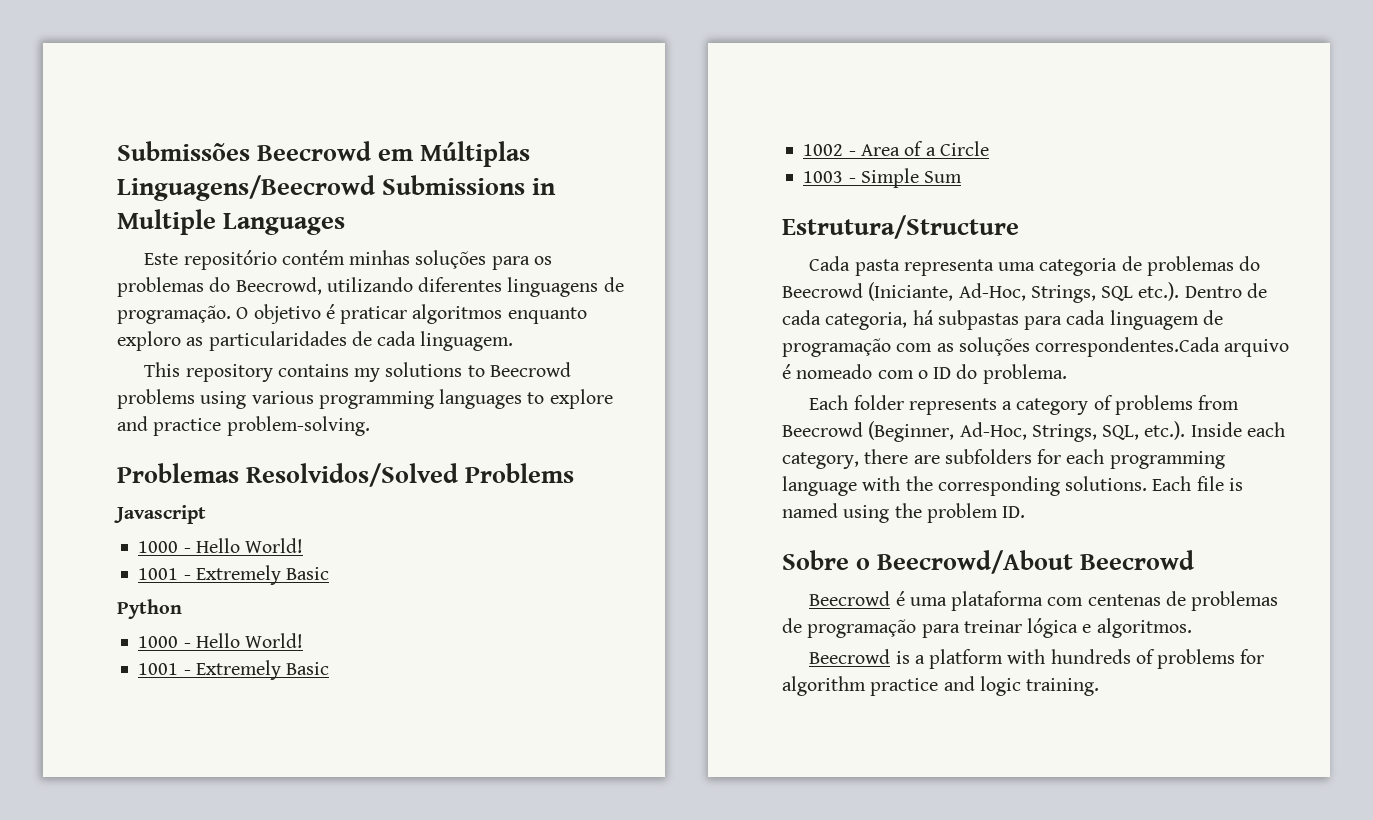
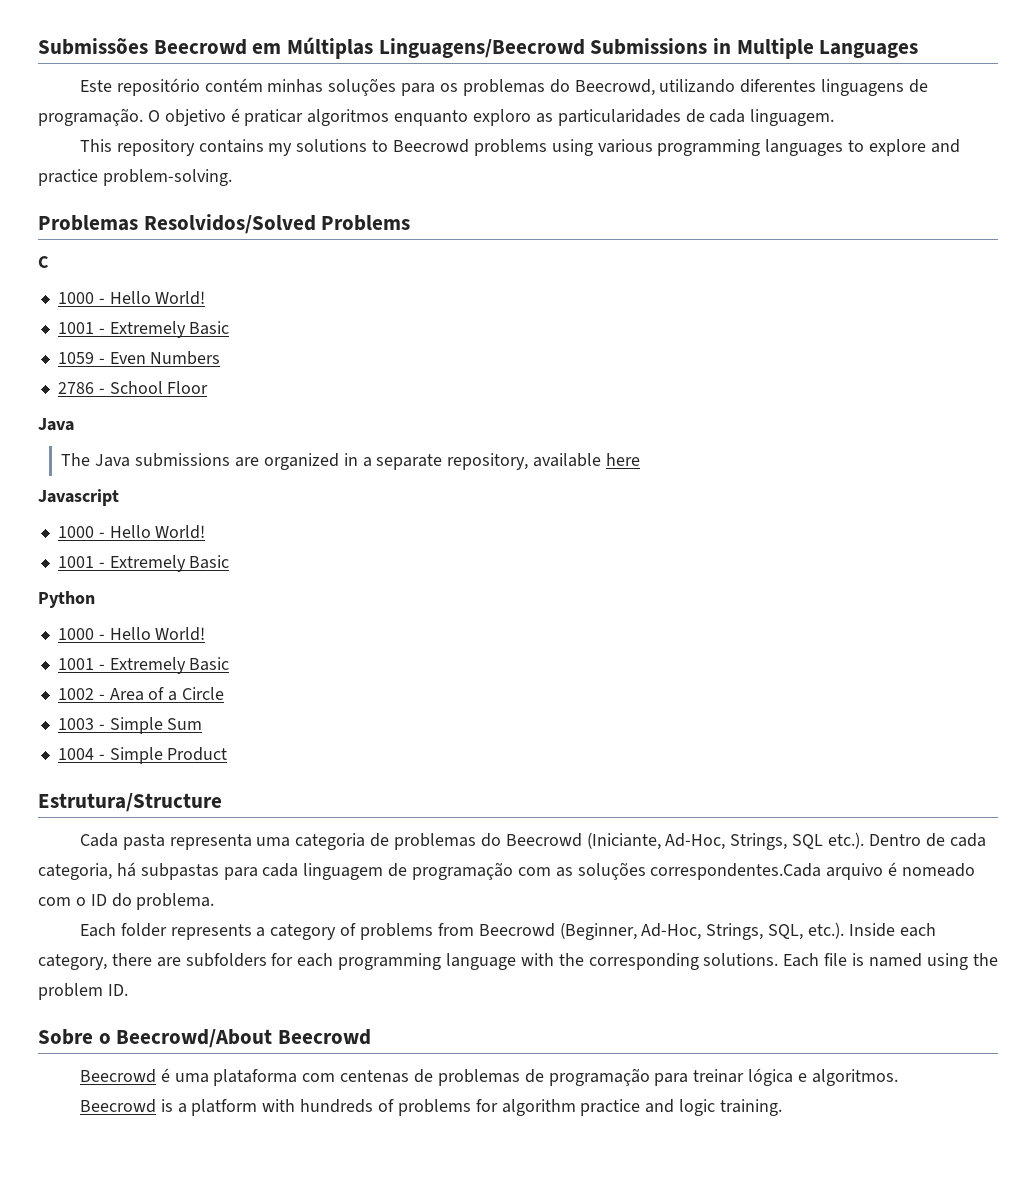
(575, 473) none -> [38,256,49,268] [57,291,206,305] [57,321,230,338] [57,351,221,365] [57,381,209,394] [38,418,74,431] [61,453,641,470] // C // 1000 - Hello World! // 1001 - Extremely Basic // 1059 - Even Numbers // 2786 - School Floor // Java // The Java submissions are organized in a separate repository, available here
(963, 177) none -> [57,747,228,764] // 1004 - Simple Product

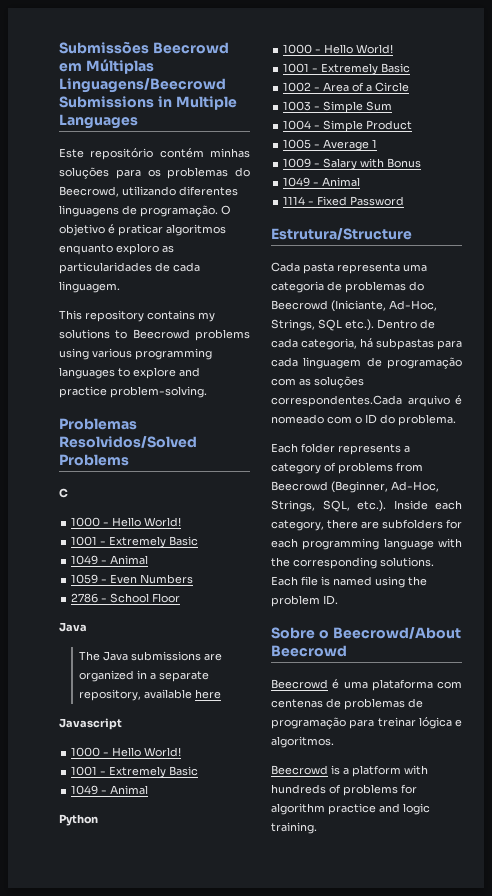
(230, 328) none -> [71,555,149,565] // 1049 - Animal
(230, 562) none -> [71,785,149,795] // 1049 - Animal
(228, 754) none -> [283,139,378,151] [283,158,422,170] [283,177,361,187] [283,196,405,206] // 1005 - Average 1 // 1009 - Salary with Bonus // 1049 - Animal // 1114 - Fixed Password

